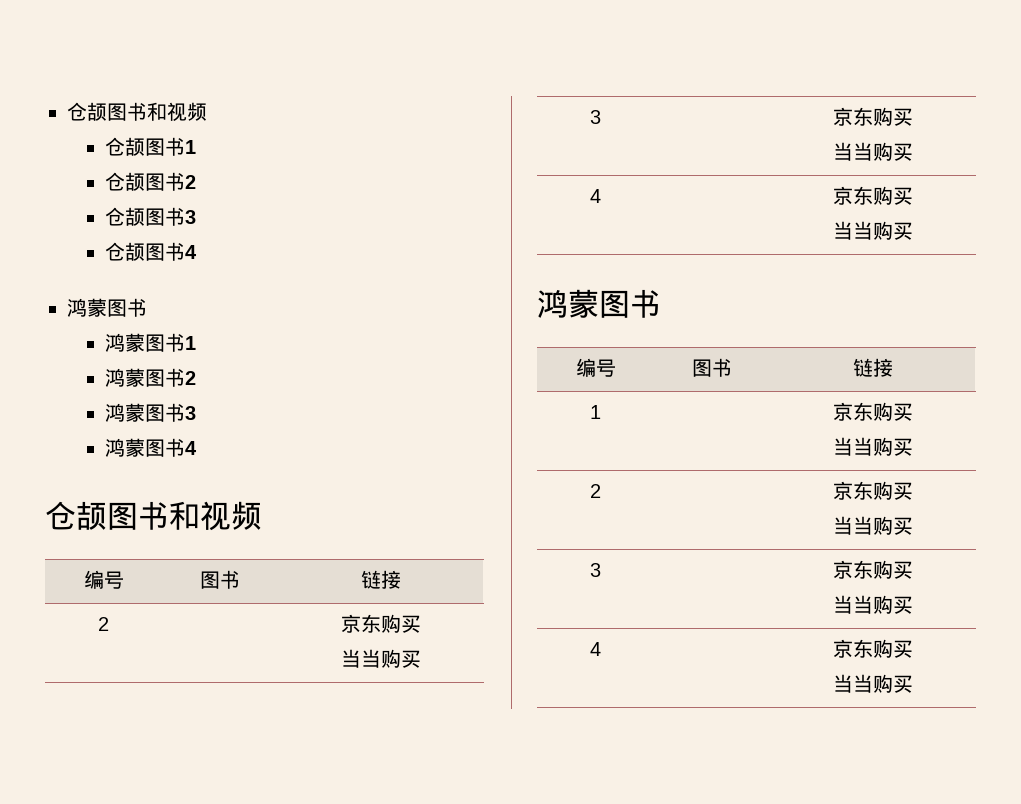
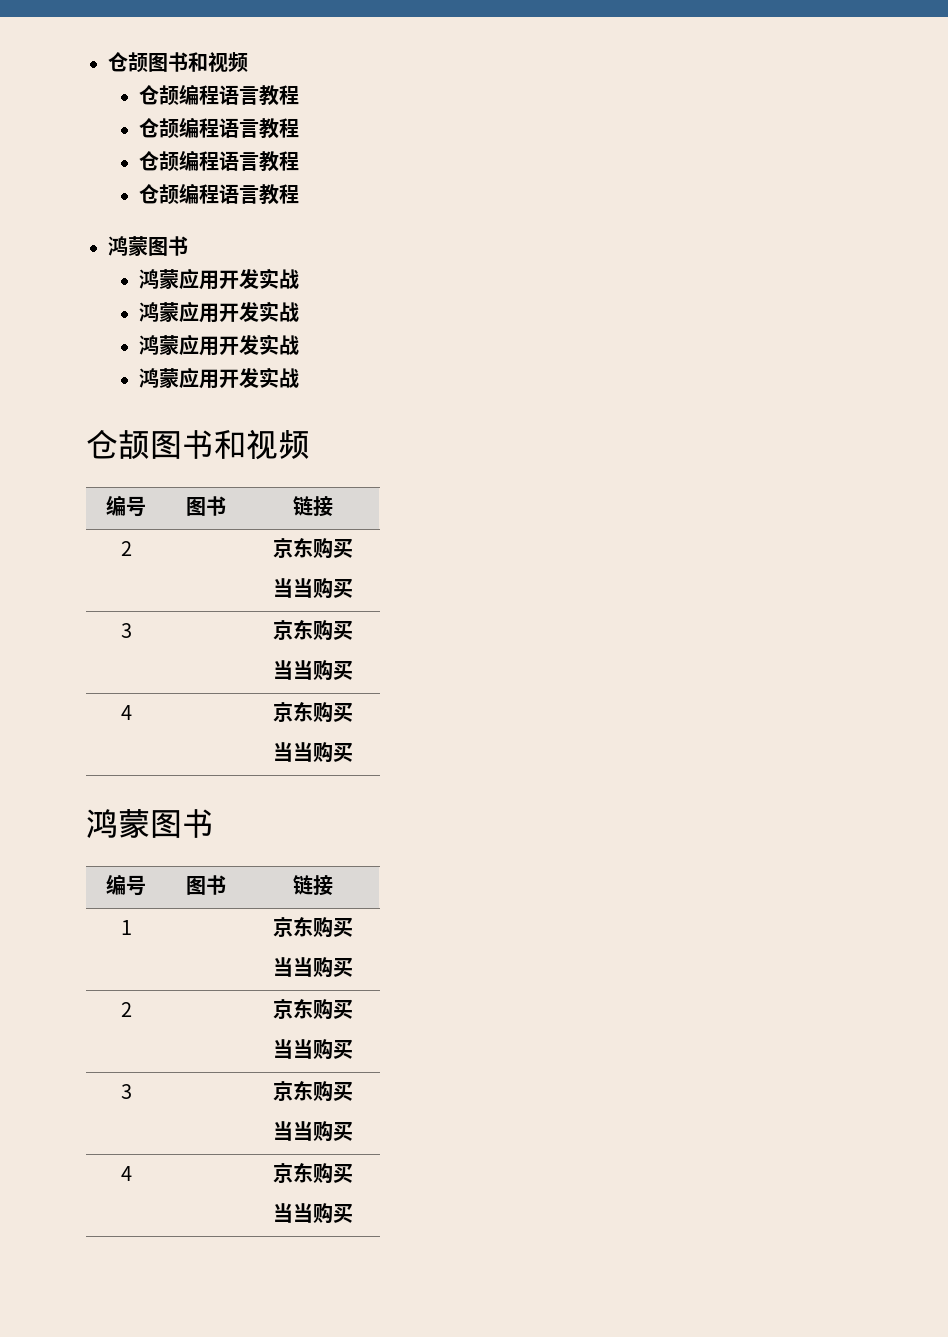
[145,137,197,156] [105,172,197,191] [105,207,197,226] [105,242,198,261] [67,298,147,317] [105,333,197,352] [105,368,197,387] [105,403,197,422] [105,438,198,457] 图书1 // 仓颉图书2 // 仓颉图书3 // 仓颉图书4 // 鸿蒙图书 // 鸿蒙图书1 // 鸿蒙图书2 // 鸿蒙图书3 // 鸿蒙图书4 -> [179,84,300,106] [139,117,300,139] [139,150,300,172] [139,183,300,205] [108,236,188,256] [139,268,300,290] [139,301,300,323] [139,334,300,356] [139,367,300,389] 编程语言教程 // 仓颉编程语言教程 // 仓颉编程语言教程 // 仓颉编程语言教程 // 鸿蒙图书 // 鸿蒙应用开发实战 // 鸿蒙应用开发实战 // 鸿蒙应用开发实战 // 鸿蒙应用开发实战

